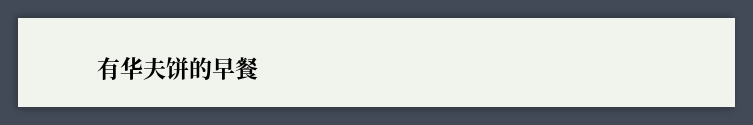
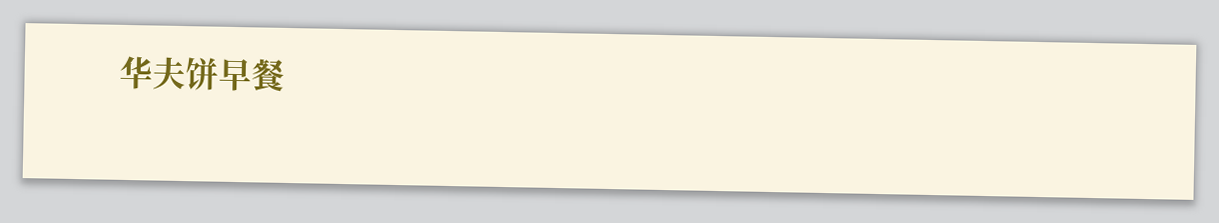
[97,57,212,80] 有华夫饼的 -> [119,55,219,91] 华夫饼

